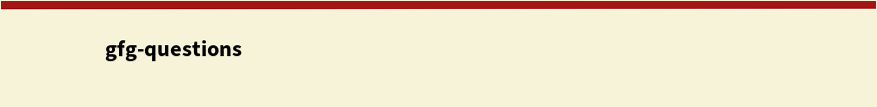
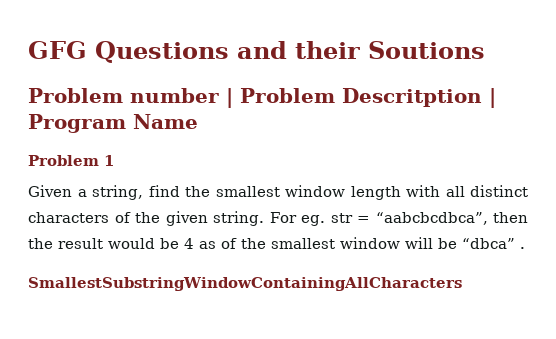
[104,40,243,62] gfg-questions -> [28,41,485,63] [28,88,496,108] [28,114,198,133] [28,155,114,166] [28,185,528,200] [28,211,528,226] [28,237,525,249] [28,277,462,291] GFG Questions and their Soutions // Problem number | Problem Descritption | Program Name // Problem 1 // Given a string, find the smallest window length with all distinct characters of the given string. For eg. str = “aabcbcdbca”, then the result would be 4 as of the smallest window will be “dbca” . // SmallestSubstringWindowContainingAllCharacters

